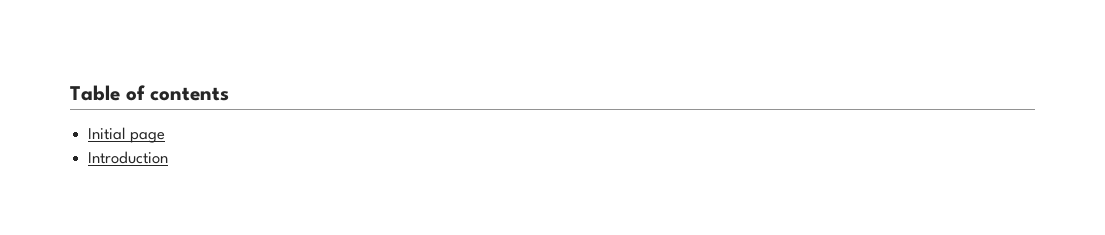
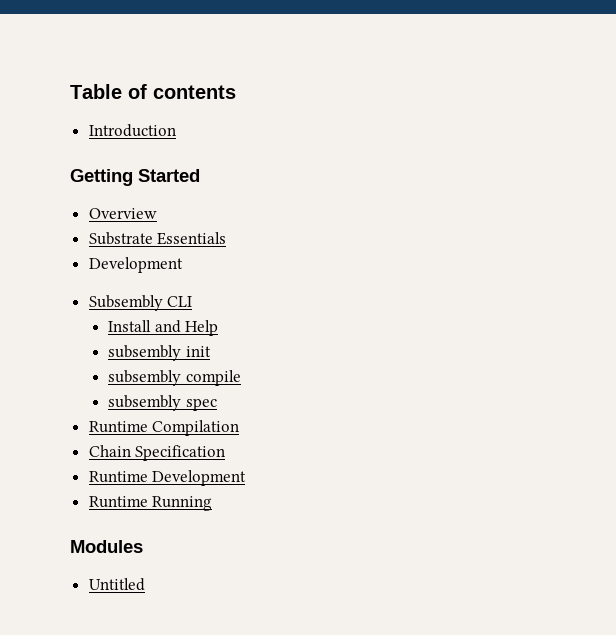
[88,127,165,143] [88,151,169,164] Initial page // Introduction -> [88,124,176,137] [70,169,200,186] [88,208,157,219] [88,232,227,245] [88,257,183,273] [88,295,193,311] [108,320,219,336] [108,345,211,361] [108,370,241,386] [108,395,217,411] [88,420,240,436] [88,445,226,461] [88,470,247,486] [88,496,213,511] [70,540,143,553] [88,578,145,591] Introduction // Getting Started // Overview // Substrate Essentials // Development // Subsembly CLI // Install and Help // subsembly init // subsembly compile // subsembly spec // Runtime Compilation // Chain Specification // Runtime Development // Runtime Running // Modules // Untitled

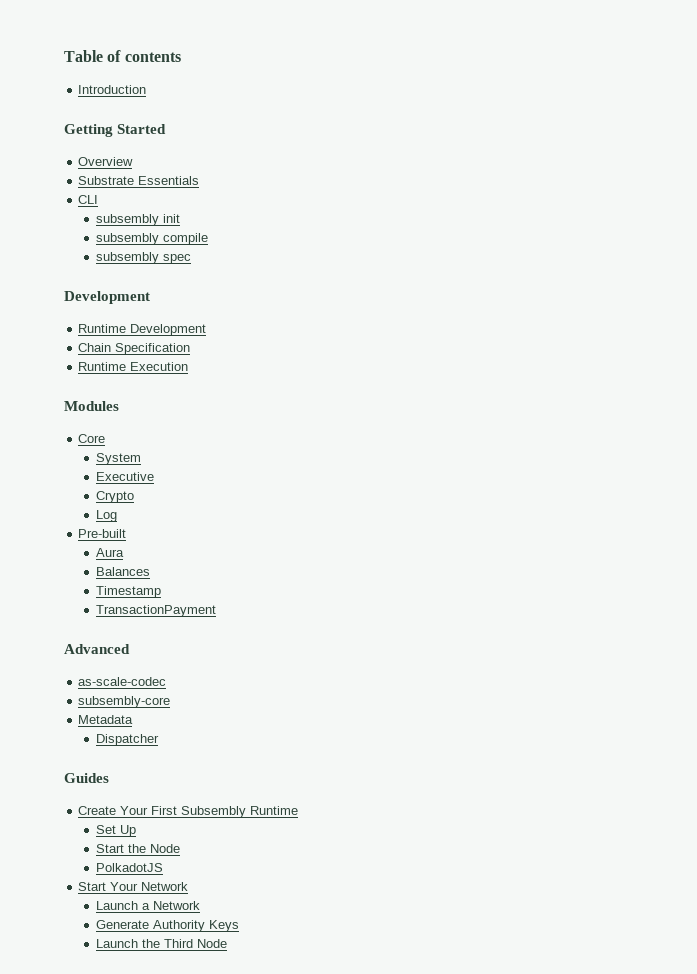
[88,257,183,273] [88,295,163,311] Development // Subsembly -> (200, 180) none
[108,320,219,336] // Install and Help -> (99, 199) none
[88,420,240,436] // Runtime Compilation -> [64,291,150,304] [78,324,207,336] // Development // Runtime Development
[152,470,247,486] [88,496,213,511] [70,540,143,553] [88,578,145,591] Development // Runtime Running // Modules // Untitled -> [130,362,189,371] [64,401,119,411] [78,434,106,443] [95,453,141,465] [95,472,154,481] [95,491,134,503] [95,510,117,522] [78,529,127,538] [95,548,124,557] [95,567,150,576] [95,586,161,598] [95,605,216,617] [64,644,130,654] [78,677,167,686] [78,696,171,708] [78,715,134,724] [95,734,159,746] [64,773,109,783] [78,806,299,818] [95,825,136,837] [95,844,180,853] [95,863,163,872] [78,882,189,891] [95,901,200,910] [95,920,239,932] [95,939,227,948] Execution // Modules // Core // System // Executive // Crypto // Log // Pre-built // Aura // Balances // Timestamp // TransactionPayment // Advanced // as-scale-codec // subsembly-core // Metadata // Dispatcher // Guides // Create Your First Subsembly Runtime // Set Up // Start the Node // PolkadotJS // Start Your Network // Launch a Network // Generate Authority Keys // Launch the Third Node

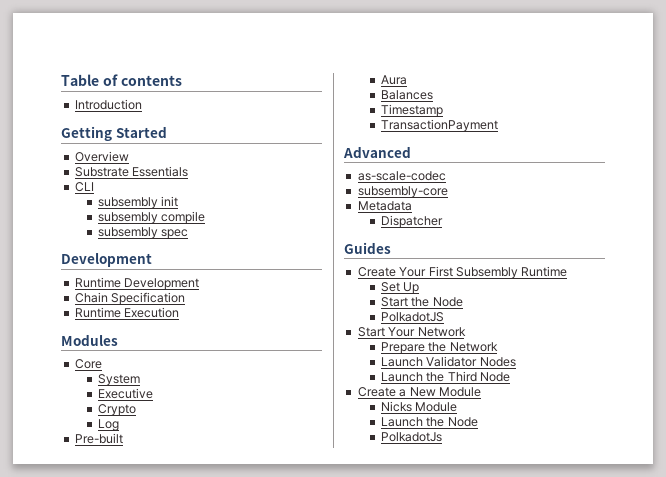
[95,901,200,910] [95,920,239,932] Launch a Network // Generate Authority Keys -> [380,342,498,354] [380,356,516,367] Prepare the Network // Launch Validator Nodes
(227, 943) none -> [357,387,481,397] [380,401,458,412] [380,417,478,427] [380,432,442,442] // Create a New Module // Nicks Module // Launch the Node // PolkadotJs

